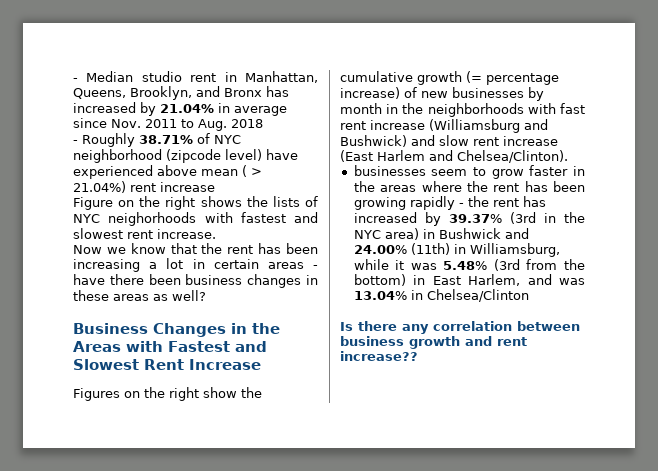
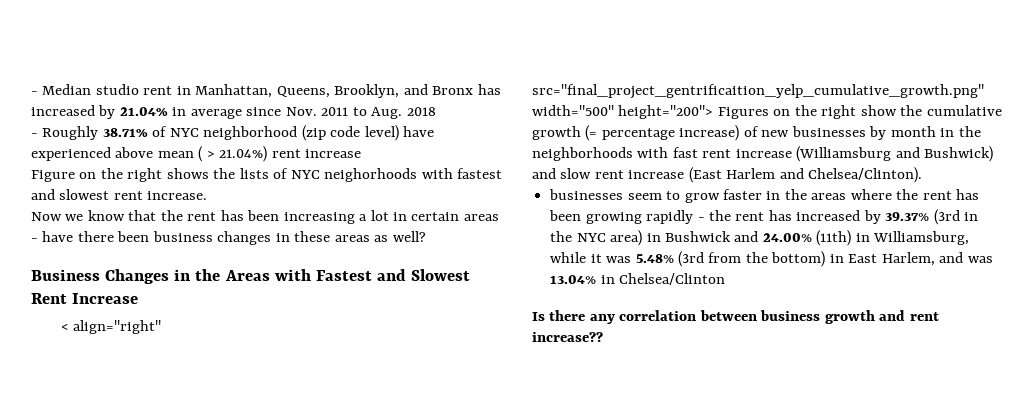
[166,149,221,163] (zipcode -> [301,125,361,141] (zip code
(261, 364) none -> [60,320,162,334] [532,84,984,99] [532,105,714,119] < align="right" src="final_project_gentrificaition_yelp_cumulative_growth.png" width="500" height="200">

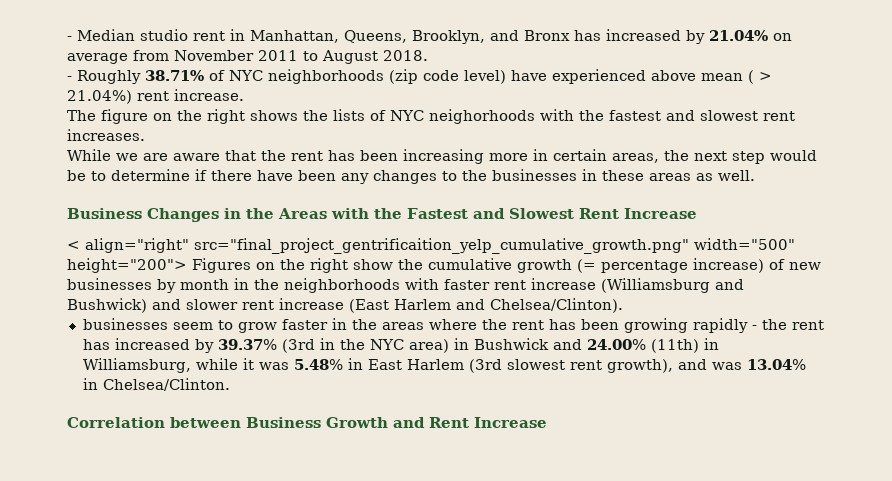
[172,107,436,119] in average since Nov. 2011 to Aug. 2018 -> [773,33,792,41] [67,50,428,64] on average from November 2011 to August 2018.
[203,126,298,140] neighborhood -> [268,69,384,84] neighborhoods
[305,149,362,158] [31,170,75,182] increase // Figure -> [174,89,244,101] [67,109,148,124] increase. // The figure
(453, 173) none -> [579,110,604,121] the
[147,191,208,200] [31,210,125,221] increase. // Now we know -> [67,129,145,141] [67,149,220,161] increases. // While we are aware
[359,210,499,221] [31,231,272,245] a lot in certain areas - have there been business changes -> [489,149,817,164] [67,169,577,184] more in certain areas, the next step would be to determine if there have been any changes to the businesses
[392,231,426,242] well? -> [718,170,755,181] well.
(311, 275) none -> [374,208,402,219] the
[672,147,698,158] fast -> [444,279,490,290] faster
[560,168,592,179] slow -> [186,299,238,310] slower
[677,251,993,267] [550,273,726,285] [532,310,939,324] [532,332,603,342] (3rd from the bottom) in East Harlem, and was 13.04% in Chelsea/Clinton // Is there any correlation between business growth and rent increase?? -> [347,358,806,373] [82,378,230,391] [67,417,547,428] in East Harlem (3rd slowest rent growth), and was 13.04% in Chelsea/Clinton. // Correlation between Business Growth and Rent Increase

